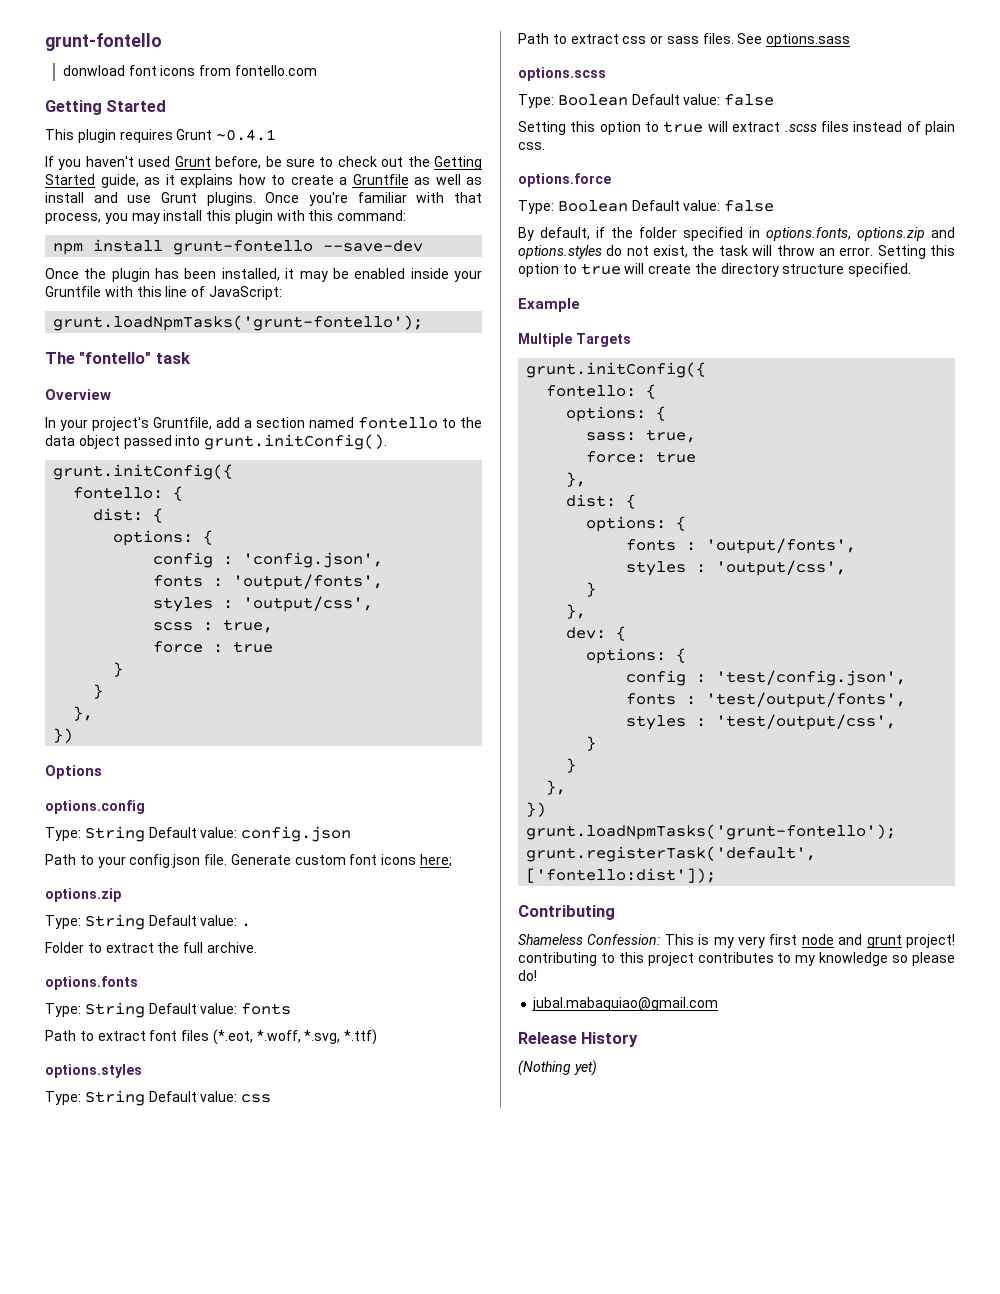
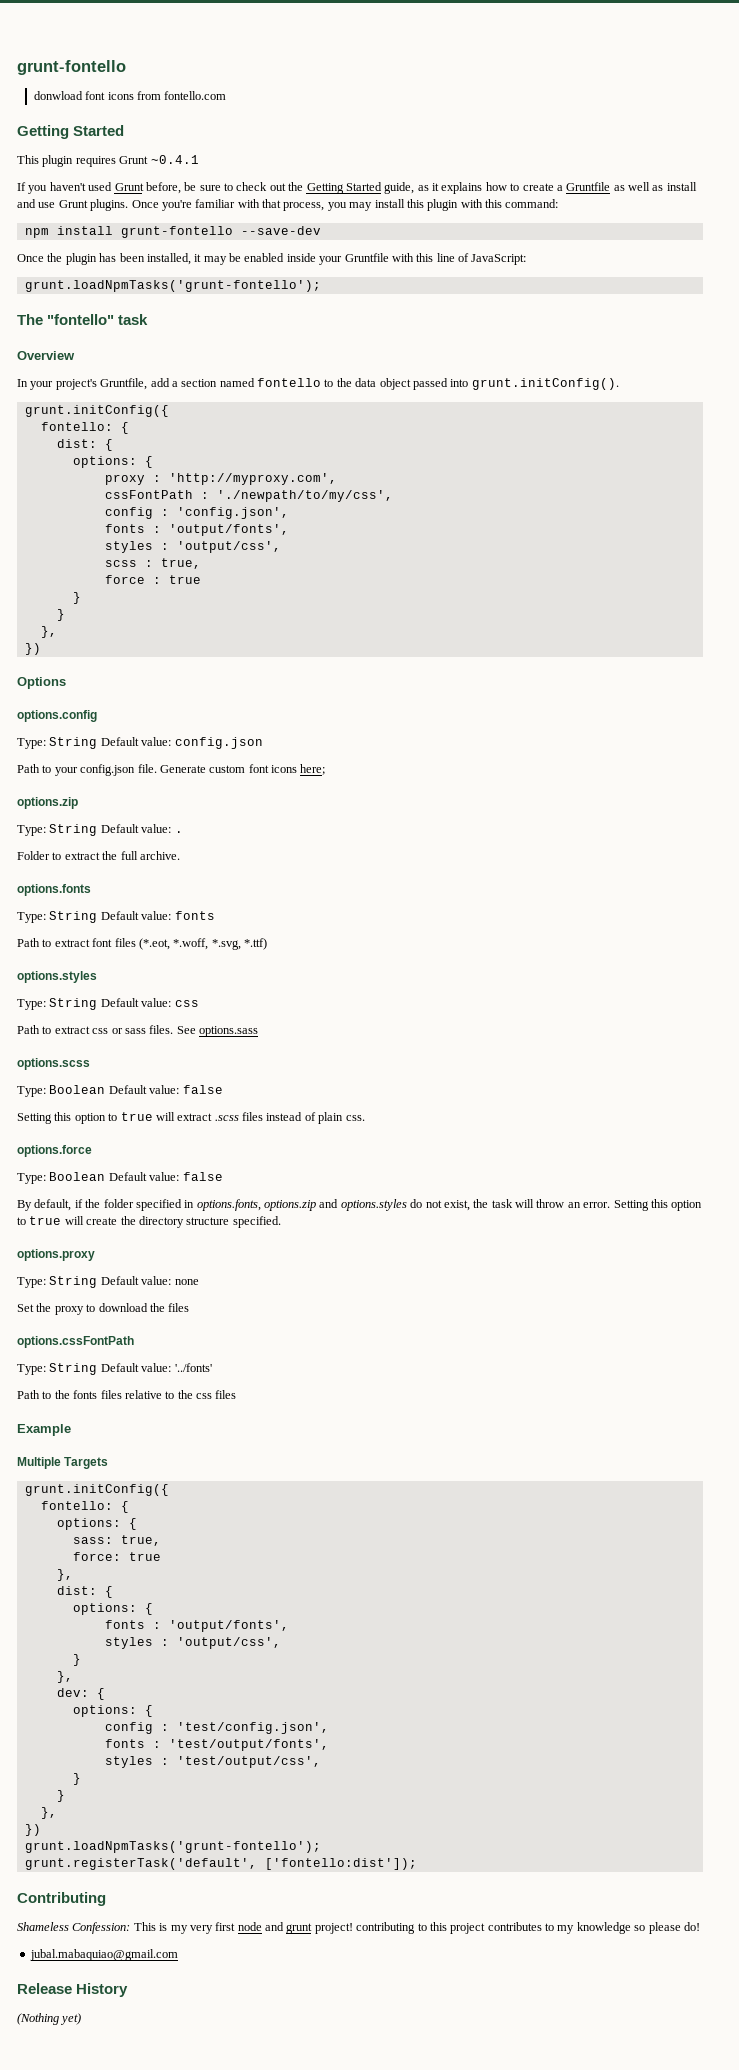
(214, 537) none -> [104,473,337,485] [104,490,393,502] // proxy : 'http://myproxy.com', // cssFontPath : './newpath/to/my/css',
(912, 270) none -> [17,1249,95,1261] [17,1276,199,1288] [17,1303,190,1315] [17,1336,134,1348] [17,1363,212,1375] [17,1390,237,1399] // options.proxy // Type: String Default value: none // Set the proxy to download the files // options.cssFontPath // Type: String Default value: '../fonts' // Path to the fonts files relative to the css files

